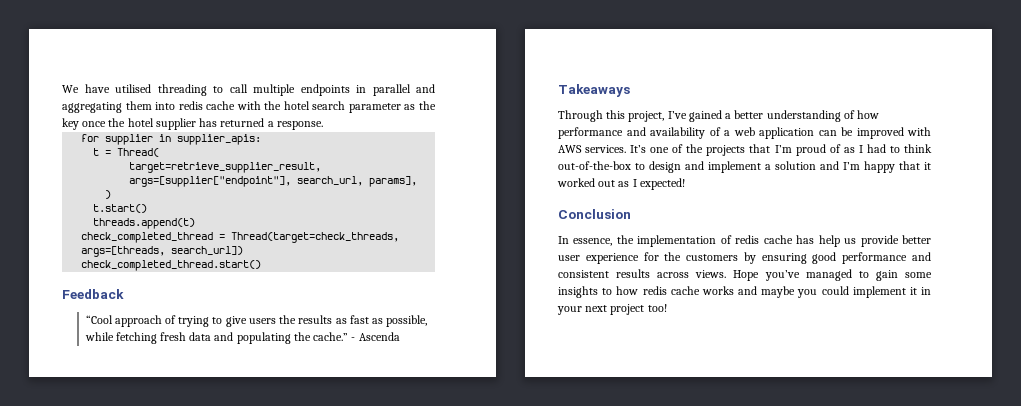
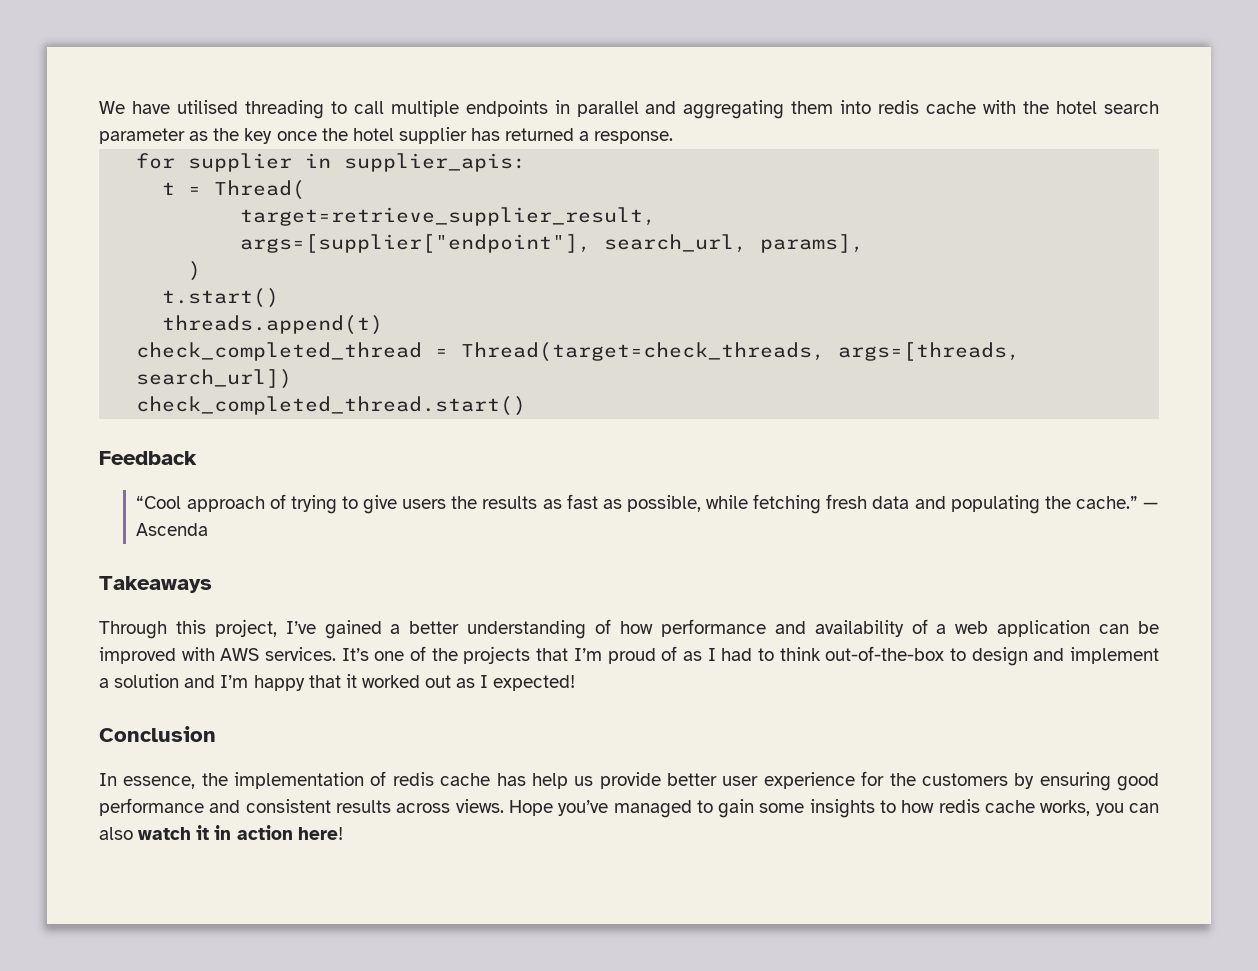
[351,337,356,341] - -> [1143,502,1159,509] —
[701,286,931,298] [557,304,667,315] works and maybe you could implement it in your next project too! -> [1040,800,1159,816] [99,825,343,840] works, you can also watch it in action here!

